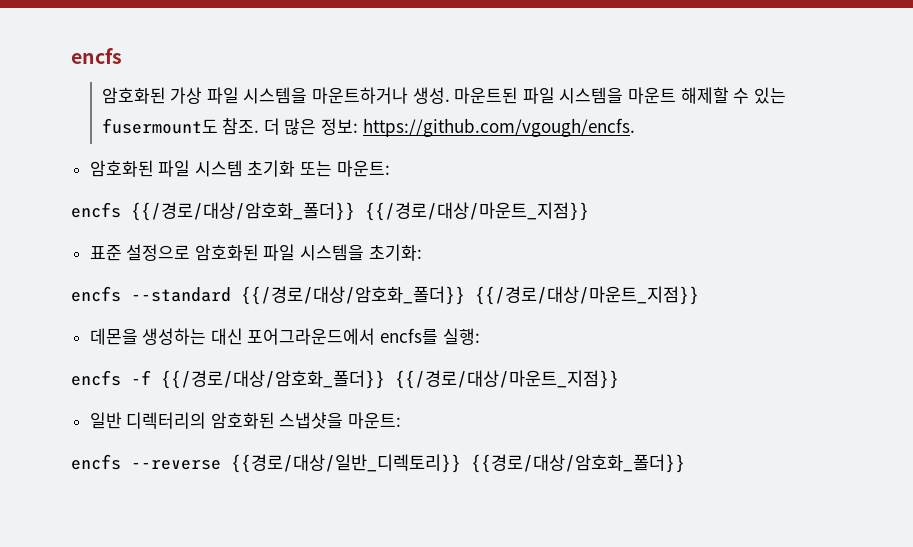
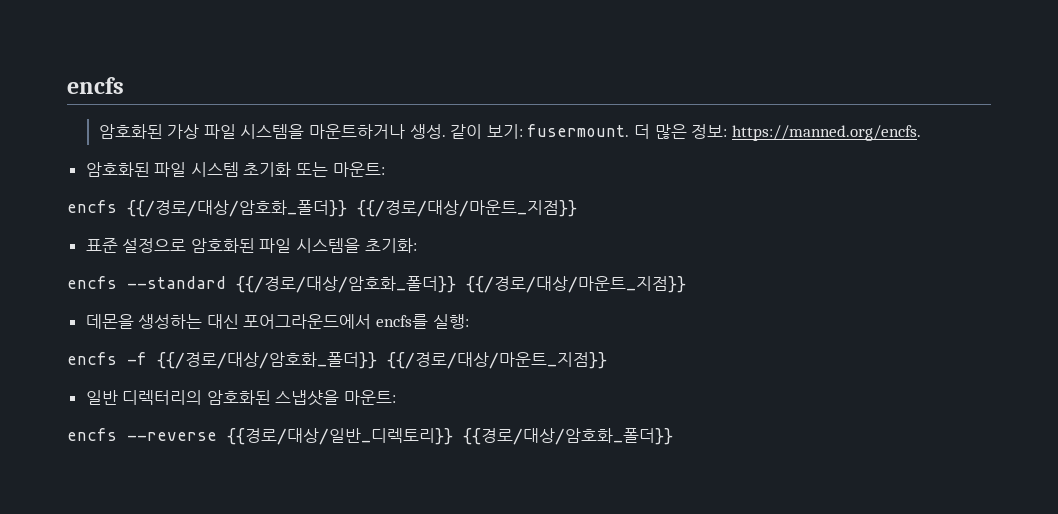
[454,87,786,104] [101,118,260,135] 마운트된 파일 시스템을 마운트 해제할 수 있는 fusermount도 참조. -> [450,124,630,139] 같이 보기: fusermount.
[362,118,635,137] https://github.com/vgough/encfs. -> [731,125,921,141] https://manned.org/encfs.

